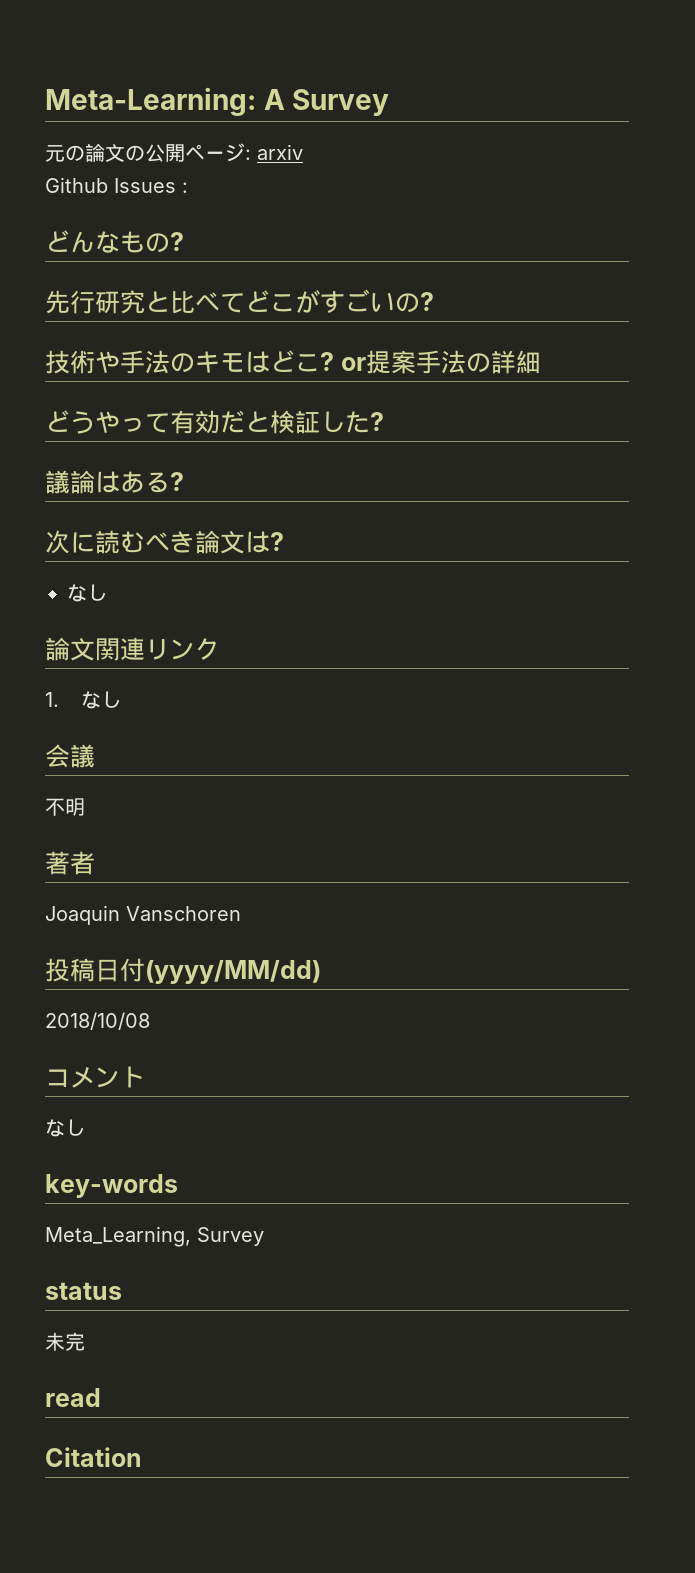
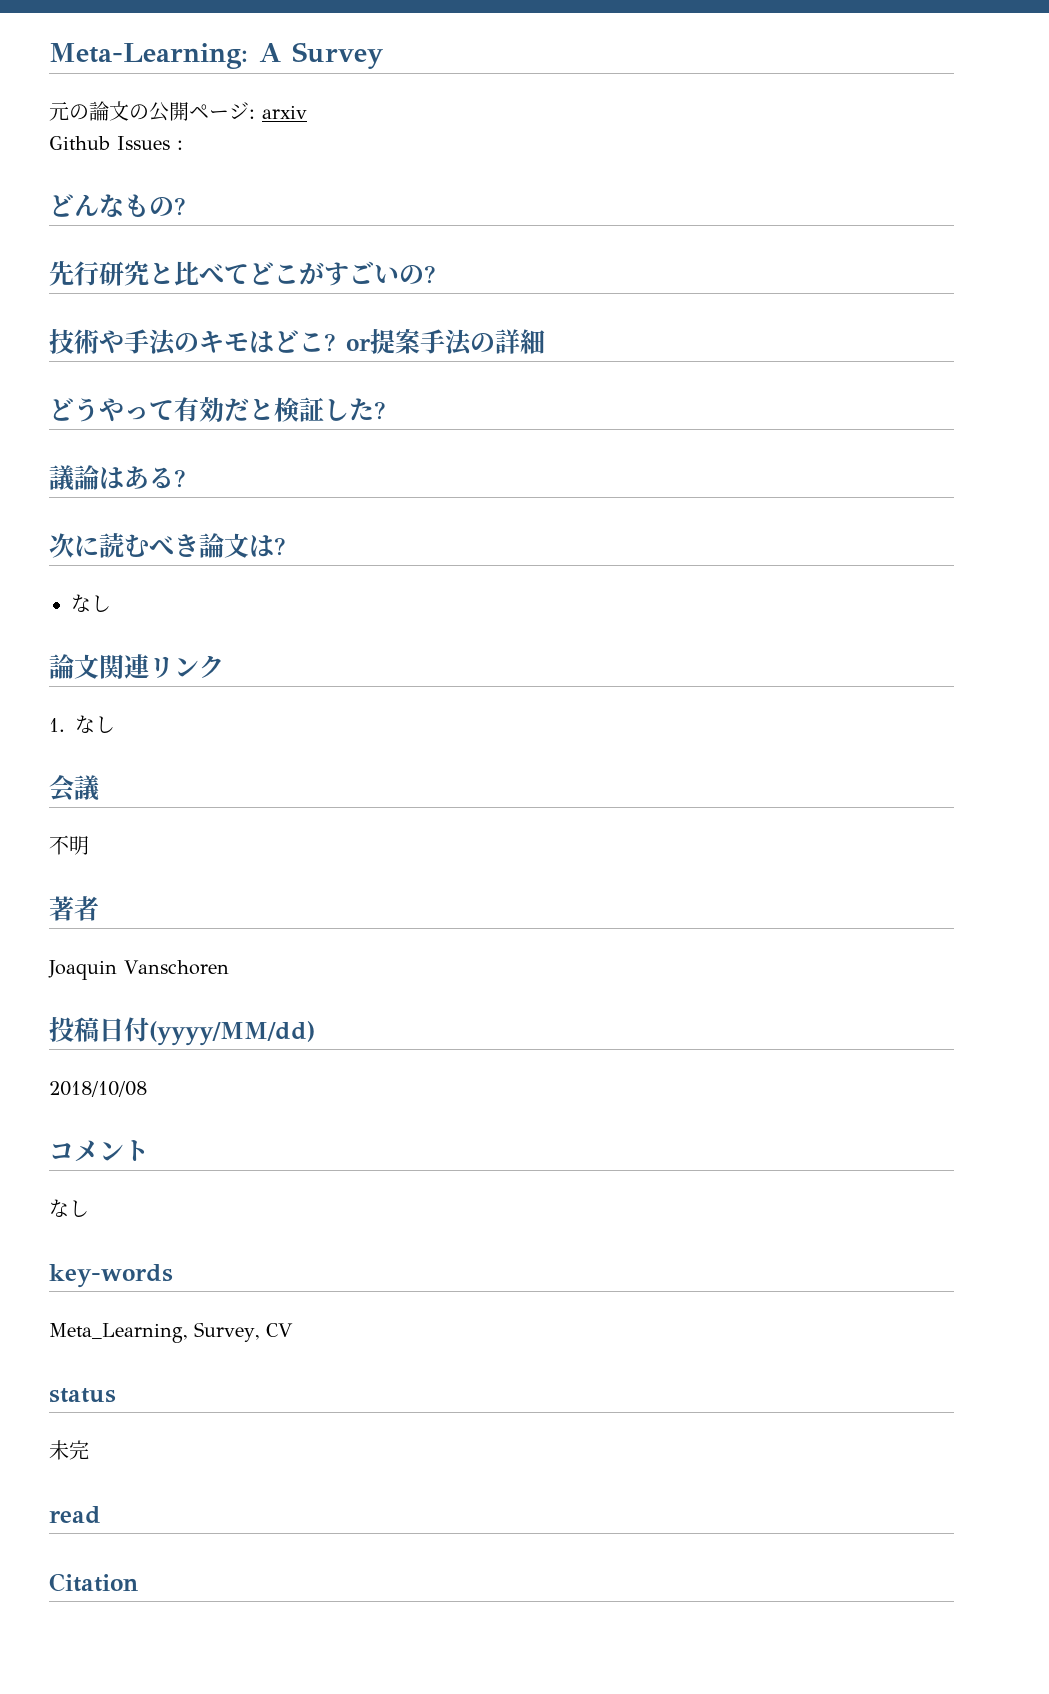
[197,1227,264,1246] Survey -> [194,1322,293,1342] Survey, CV

